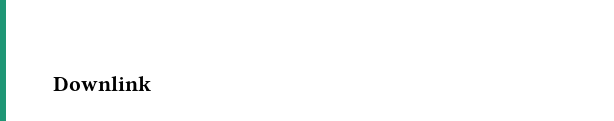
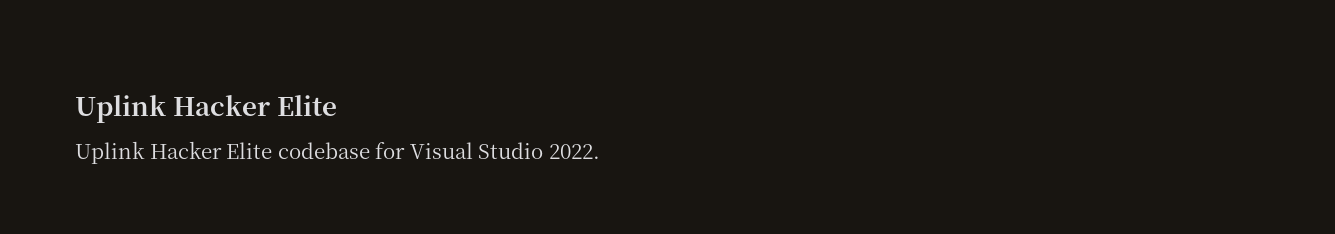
[53,76,151,91] Downlink -> [75,95,338,123] [75,141,600,164] Uplink Hacker Elite // Uplink Hacker Elite codebase for Visual Studio 2022.

